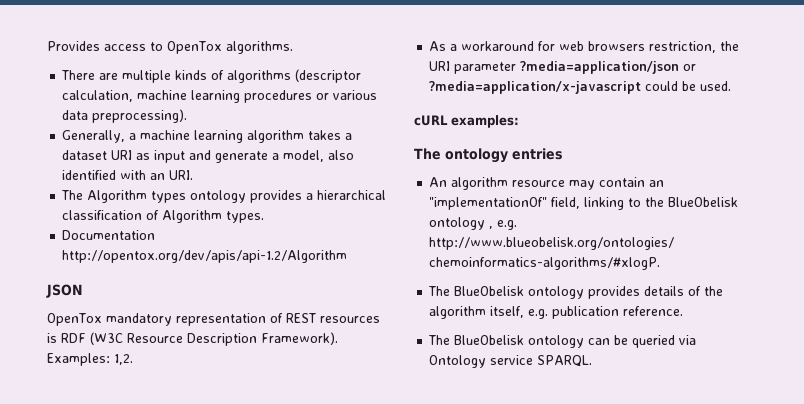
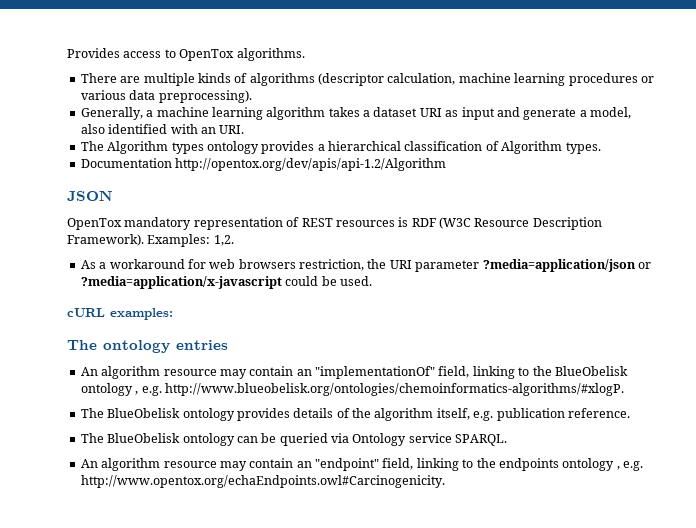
(593, 361) none -> [80,458,643,471] [80,475,445,488] // An algorithm resource may contain an "endpoint" field, linking to the endpoints ontology , e.g. http://www.opentox.org/echaEndpoints.owl#Carcinogenicity.

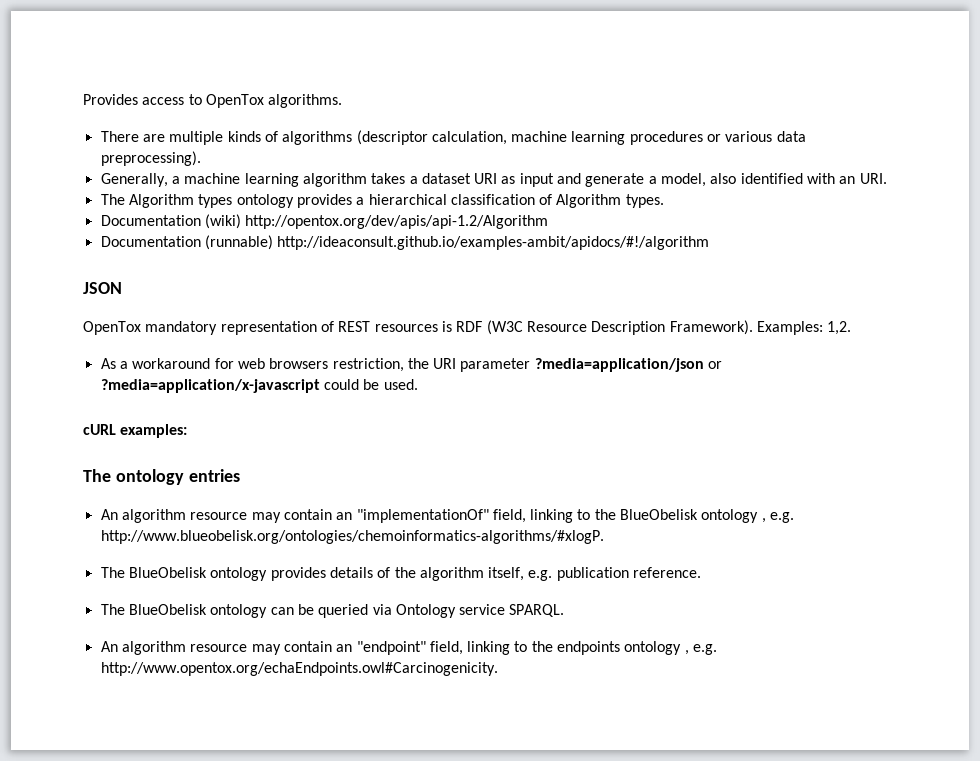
(172, 163) none -> [204,214,241,229] (wiki)
(447, 164) none -> [100,235,710,250] // Documentation (runnable) http://ideaconsult.github.io/examples-ambit/apidocs/#!/algorithm

